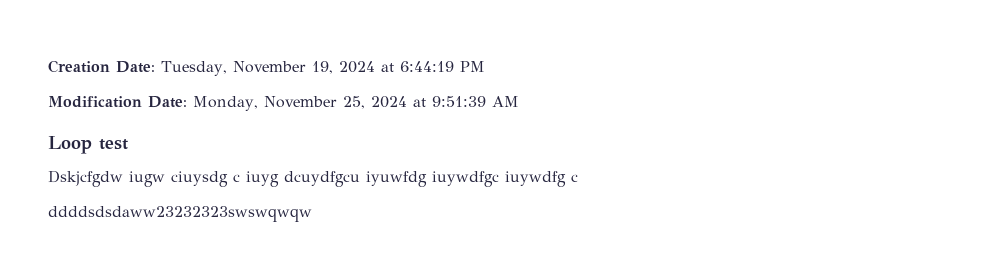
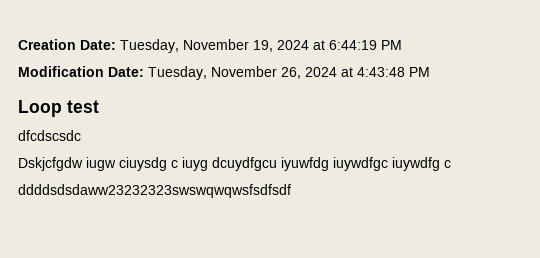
[193,96,519,111] Monday, November 25, 2024 at 9:51:39 AM -> [148,66,430,80] Tuesday, November 26, 2024 at 4:43:48 PM
(128, 144) none -> [18,130,81,141] // dfcdscsdc
[48,206,312,222] ddddsdsdaww23232323swswqwqw -> [18,184,291,198] ddddsdsdaww23232323swswqwqwsfsdfsdf

